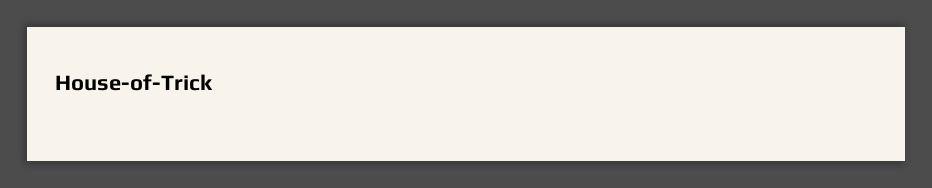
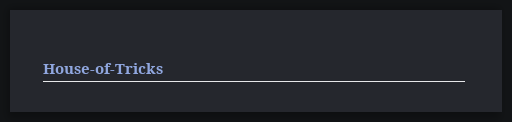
[55,74,213,91] House-of-Trick -> [43,63,163,74] House-of-Tricks

